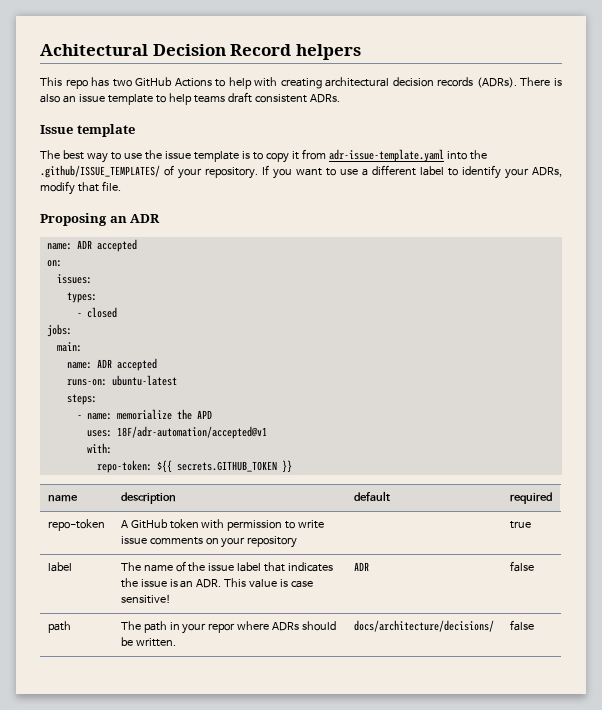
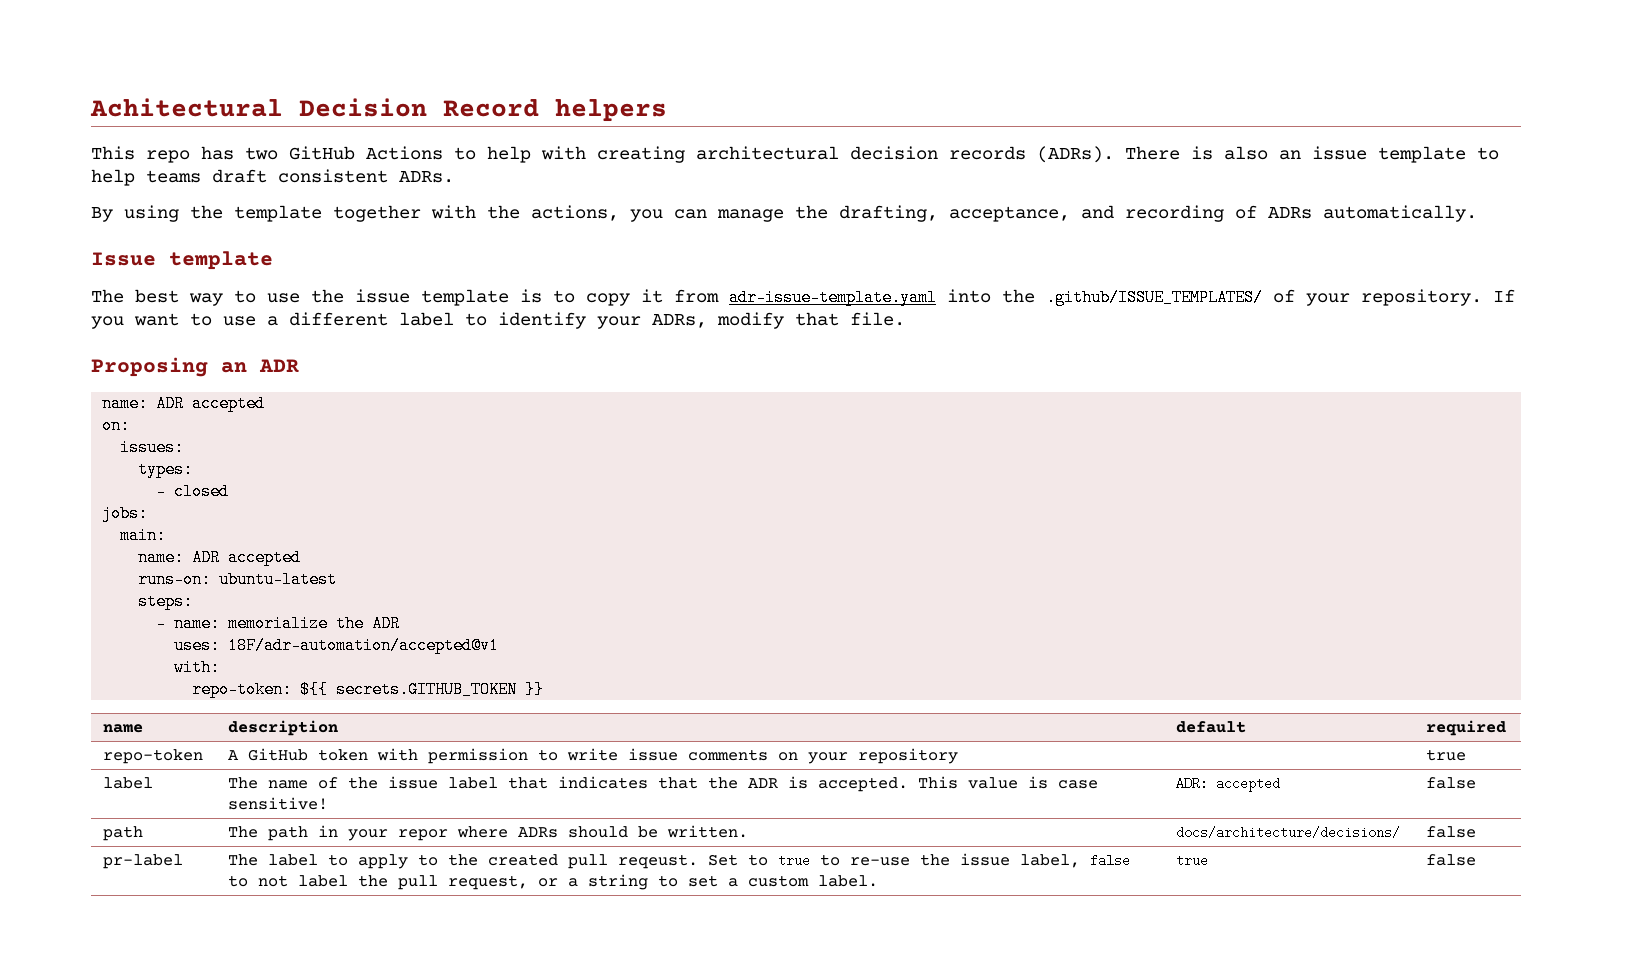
(340, 98) none -> [91,205,1477,222] // By using the template together with the actions, you can manage the drafting, acceptance, and recording of ADRs automatically.
[196,410,212,419] APD -> [372,615,401,632] ADR
[120,578,222,588] the issue is an ADR. -> [658,776,909,792] that the ADR is accepted.
[353,562,369,571] ADR -> [1176,777,1281,792] ADR: accepted
(534, 625) none -> [103,854,184,869] [228,853,1131,869] [228,874,879,890] [1176,854,1209,867] [1426,854,1477,866] // pr-label | The label to apply to the created pull reqeust. Set to true to re-use the issue label, false to not label the pull request, or a string to set a custom label. | true | false

